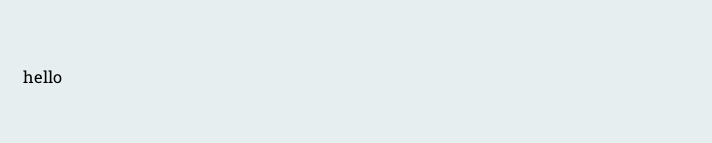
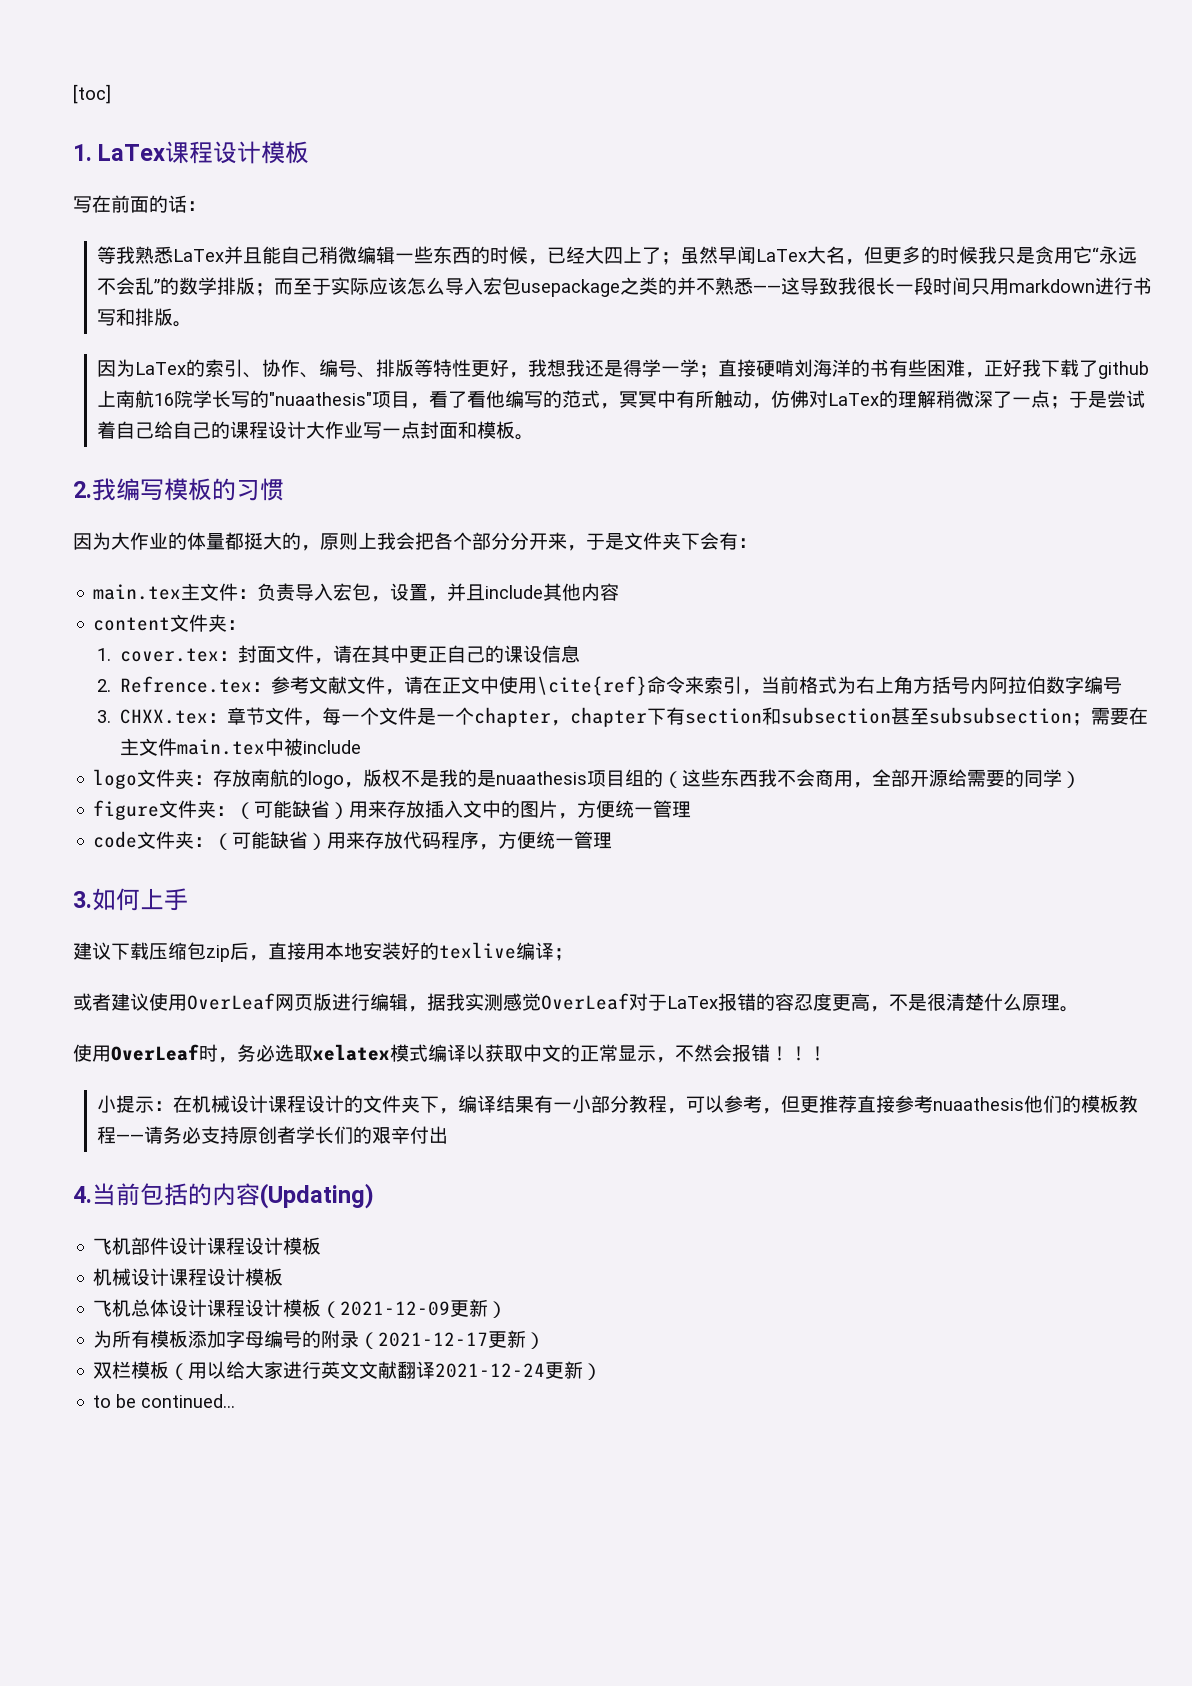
[23,70,62,84] hello -> [73,84,111,104] [73,141,310,164] [73,195,206,213] [96,246,1137,265] [96,277,1152,297] [96,308,192,327] [96,359,1149,379] [96,390,1145,409] [96,421,534,440] [73,478,284,501] [73,532,757,551] [93,583,620,602] [93,614,247,632] [96,645,581,664] [96,676,1123,696] [96,707,1149,727] [120,738,362,756] [93,769,1082,789] [93,800,692,820] [93,831,613,850] [73,888,188,911] [73,942,573,962] [73,993,1079,1012] [73,1044,827,1063] [96,1095,1138,1114] [96,1126,448,1144] [73,1183,374,1209] [93,1237,322,1255] [93,1268,284,1286] [93,1299,508,1318] [93,1330,546,1349] [93,1361,603,1380] [93,1394,236,1408] [toc] // 1. LaTex课程设计模板 // 写在前面的话： // 等我熟悉LaTex并且能自己稍微编辑一些东西的时候，已经大四上了；虽然早闻LaTex大名，但更多的时候我只是贪用它“永远不会乱”的数学排版；而至于实际应该怎么导入宏包usepackage之类的并不熟悉——这导致我很长一段时间只用markdown进行书写和排版。 // 因为LaTex的索引、协作、编号、排版等特性更好，我想我还是得学一学；直接硬啃刘海洋的书有些困难，正好我下载了github上南航16院学长写的"nuaathesis"项目，看了看他编写的范式，冥冥中有所触动，仿佛对LaTex的理解稍微深了一点；于是尝试着自己给自己的课程设计大作业写一点封面和模板。 // 2.我编写模板的习惯 // 因为大作业的体量都挺大的，原则上我会把各个部分分开来，于是文件夹下会有： // main.tex主文件：负责导入宏包，设置，并且include其他内容 // content文件夹： // 1. cover.tex：封面文件，请在其中更正自己的课设信息 // 2. Refrence.tex：参考文献文件，请在正文中使用\cite{ref}命令来索引，当前格式为右上角方括号内阿拉伯数字编号 // 3. CHXX.tex：章节文件，每一个文件是一个chapter，chapter下有section和subsection甚至subsubsection；需要在主文件main.tex中被include // logo文件夹：存放南航的logo，版权不是我的是nuaathesis项目组的（这些东西我不会商用，全部开源给需要的同学） // figure文件夹：（可能缺省）用来存放插入文中的图片，方便统一管理 // code文件夹：（可能缺省）用来存放代码程序，方便统一管理 // 3.如何上手 // 建议下载压缩包zip后，直接用本地安装好的texlive编译； // 或者建议使用OverLeaf网页版进行编辑，据我实测感觉OverLeaf对于LaTex报错的容忍度更高，不是很清楚什么原理。 // 使用OverLeaf时，务必选取xelatex模式编译以获取中文的正常显示，不然会报错！！！ // 小提示：在机械设计课程设计的文件夹下，编译结果有一小部分教程，可以参考，但更推荐直接参考nuaathesis他们的模板教程——请务必支持原创者学长们的艰辛付出 // 4.当前包括的内容(Updating) // 飞机部件设计课程设计模板 // 机械设计课程设计模板 // 飞机总体设计课程设计模板（2021-12-09更新） // 为所有模板添加字母编号的附录（2021-12-17更新） // 双栏模板（用以给大家进行英文文献翻译2021-12-24更新） // to be continued...

